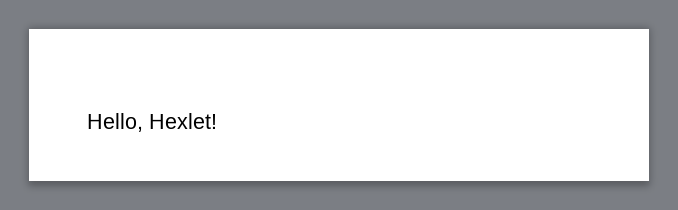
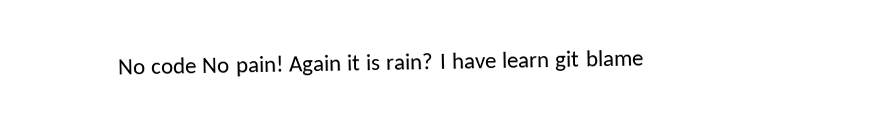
[87,113,217,132] Hello, Hexlet! -> [117,49,644,77] No code No pain! Again it is rain? I have learn git blame

